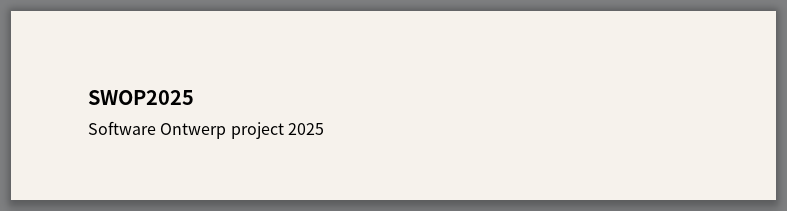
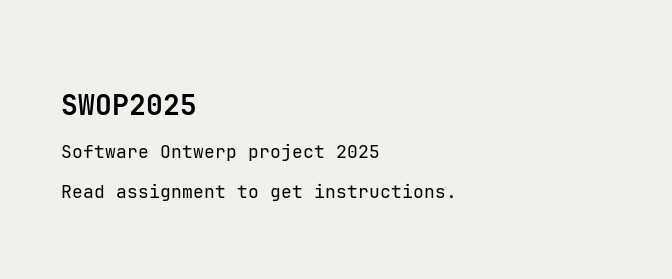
(324, 129) none -> [61,183,457,201] // Read assignment to get instructions.

